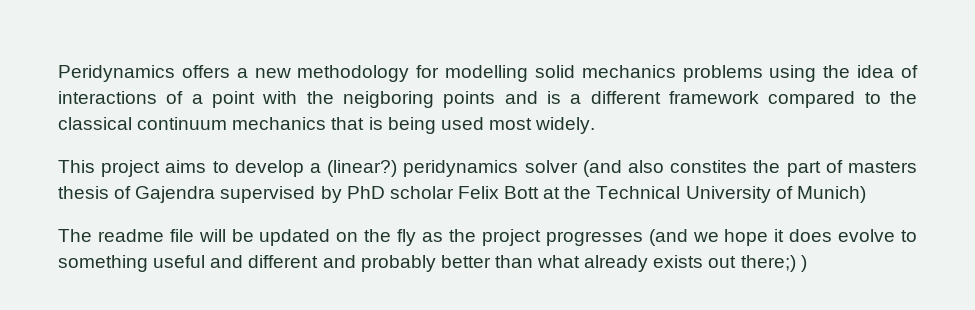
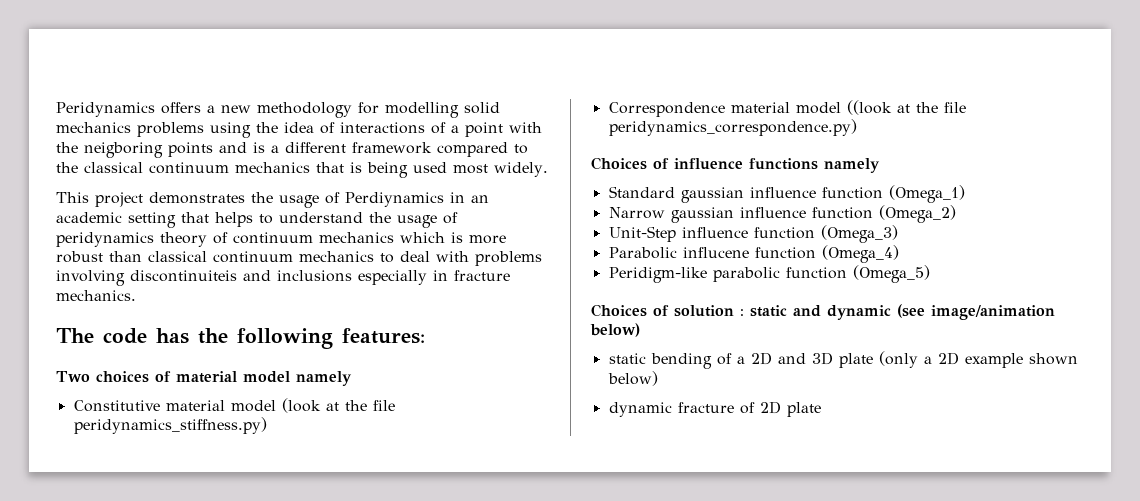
[165,160,918,177] [58,186,866,203] [58,229,918,246] [58,255,807,272] aims to develop a (linear?) peridynamics solver (and also constites the part of masters thesis of Gajendra supervised by PhD scholar Felix Bott at the Technical University of Munich) // The readme file will be updated on the fly as the project progresses (and we hope it does evolve to something useful and different and probably better than what already exists out there;) ) -> [149,192,489,208] [56,212,458,228] [56,232,506,247] [56,251,542,266] [56,270,510,286] [56,290,136,301] [56,328,425,349] [56,371,352,386] [73,398,395,413] [73,417,267,434] [608,100,966,117] [608,119,857,136] [591,157,880,173] [608,185,965,203] [608,205,956,223] [608,225,898,243] [608,245,899,263] [608,265,930,283] [591,304,1055,320] [590,323,640,337] [608,351,1078,369] [607,371,658,386] [608,401,821,417] demonstrates the usage of Perdiynamics in an academic setting that helps to understand the usage of peridynamics theory of continuum mechanics which is more robust than classical continuum mechanics to deal with problems involving discontinuiteis and inclusions especially in fracture mechanics. // The code has the following features: // Two choices of material model namely // Constitutive material model (look at the file peridynamics_stiffness.py) // Correspondence material model ((look at the file peridynamics_correspondence.py) // Choices of influence functions namely // Standard gaussian influence function (Omega_1) // Narrow gaussian influence function (Omega_2) // Unit-Step influence function (Omega_3) // Parabolic influcene function (Omega_4) // Peridigm-like parabolic function (Omega_5) // Choices of solution : static and dynamic (see image/animation below) // static bending of a 2D and 3D plate (only a 2D example shown below) // dynamic fracture of 2D plate

